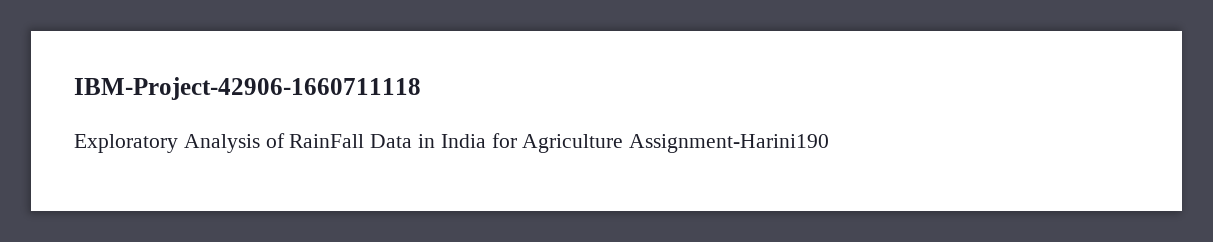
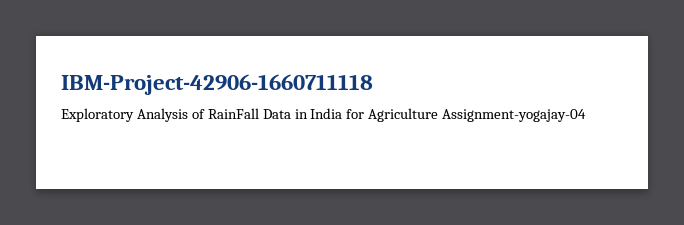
[629,134,830,153] Assignment-Harini190 -> [442,109,587,122] Assignment-yogajay-04

